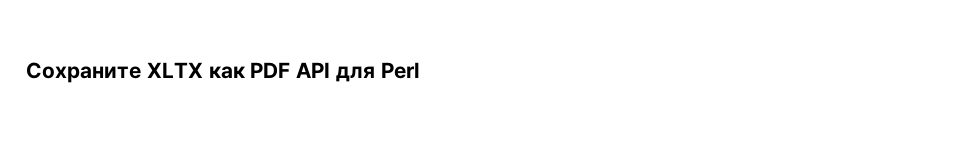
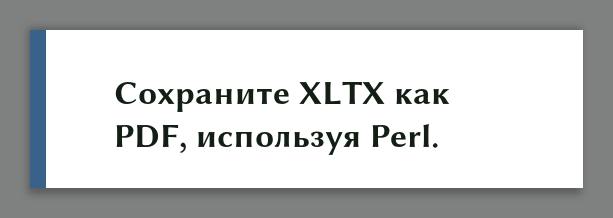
[250,62,420,82] PDF API для Perl -> [114,124,440,155] PDF, используя Perl.

